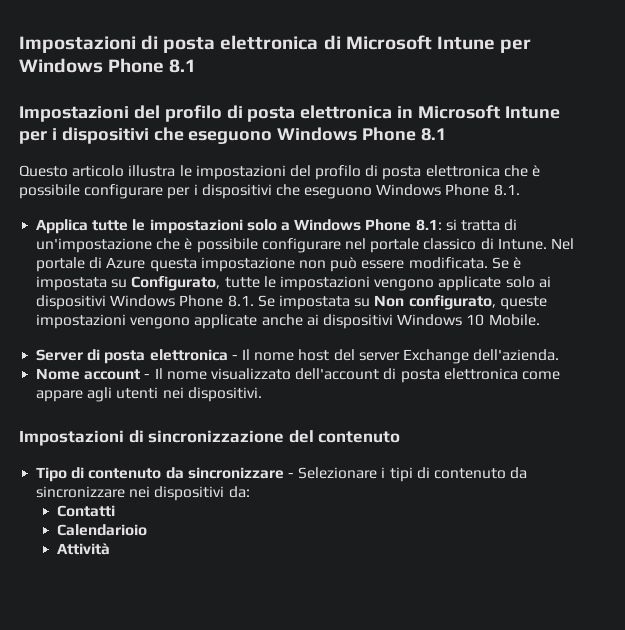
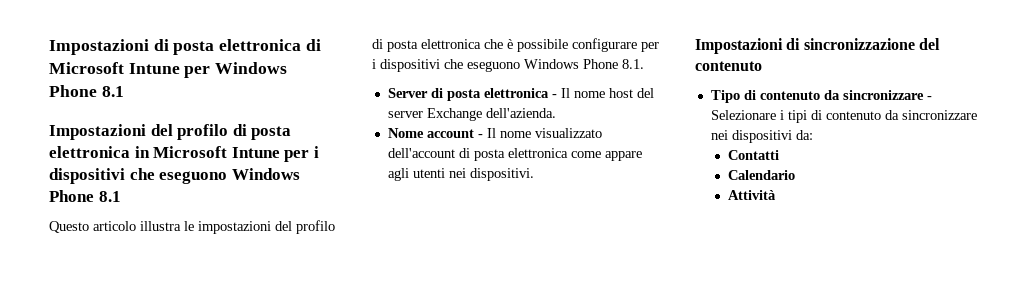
[36,219,518,234] [36,238,574,253] [36,257,521,272] [36,276,551,291] [36,295,547,310] [36,314,540,329] // Applica tutte le impostazioni solo a Windows Phone 8.1: si tratta di un'impostazione che è possibile configurare nel portale classico di Intune. Nel portale di Azure questa impostazione non può essere modificata. Se è impostata su Configurato, tutte le impostazioni vengono applicate solo ai dispositivi Windows Phone 8.1. Se impostata su Non configurato, queste impostazioni vengono applicate anche ai dispositivi Windows 10 Mobile. -> (644, 64) none
[56,524,147,536] Calendarioio -> [728,170,796,180] Calendario

